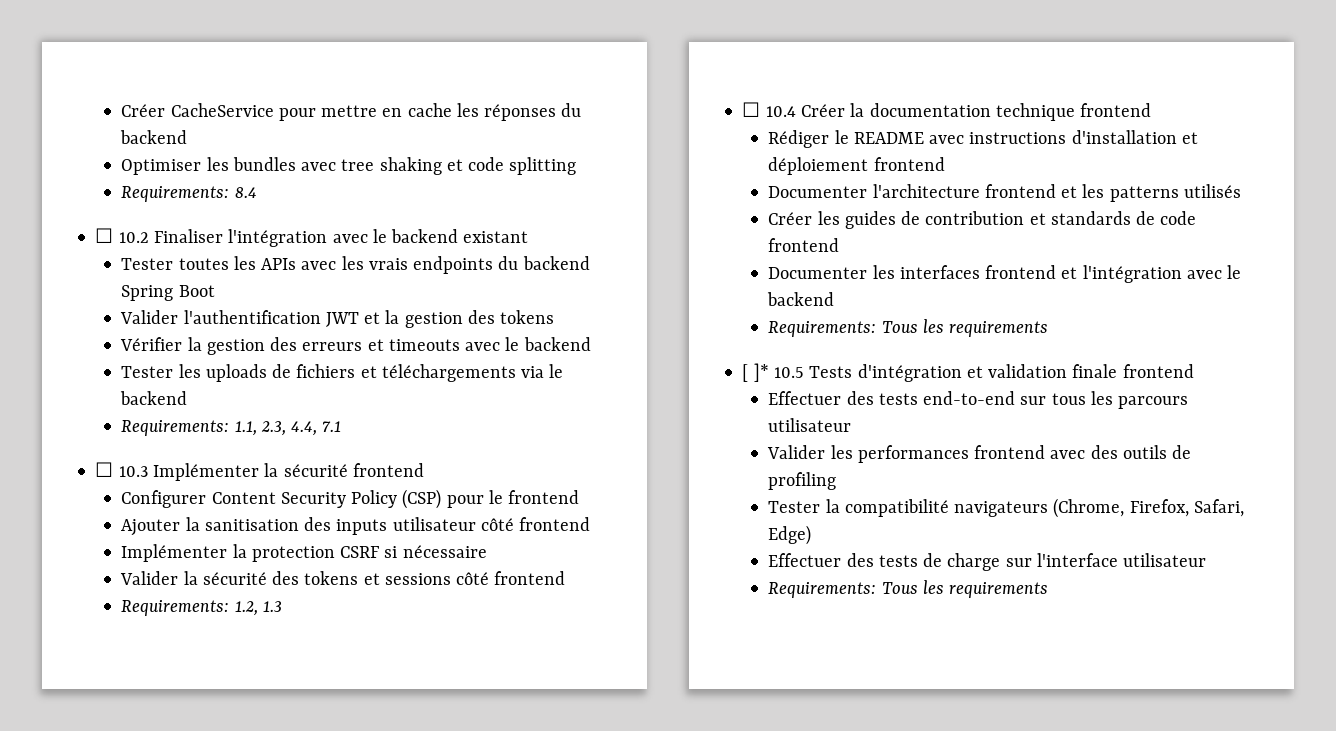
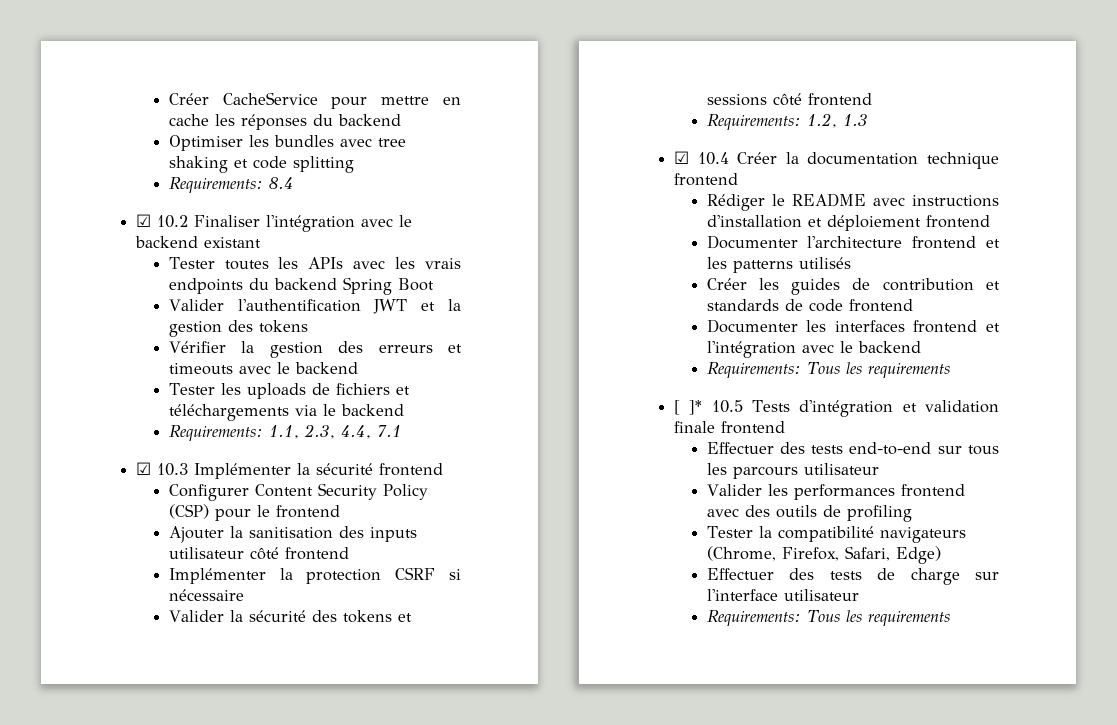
[95,228,114,243] ☐ -> [136,214,152,227] ☑
[95,462,114,477] ☐ -> [136,462,152,475] ☑
[742,102,761,117] ☐ -> [674,151,690,164] ☑

